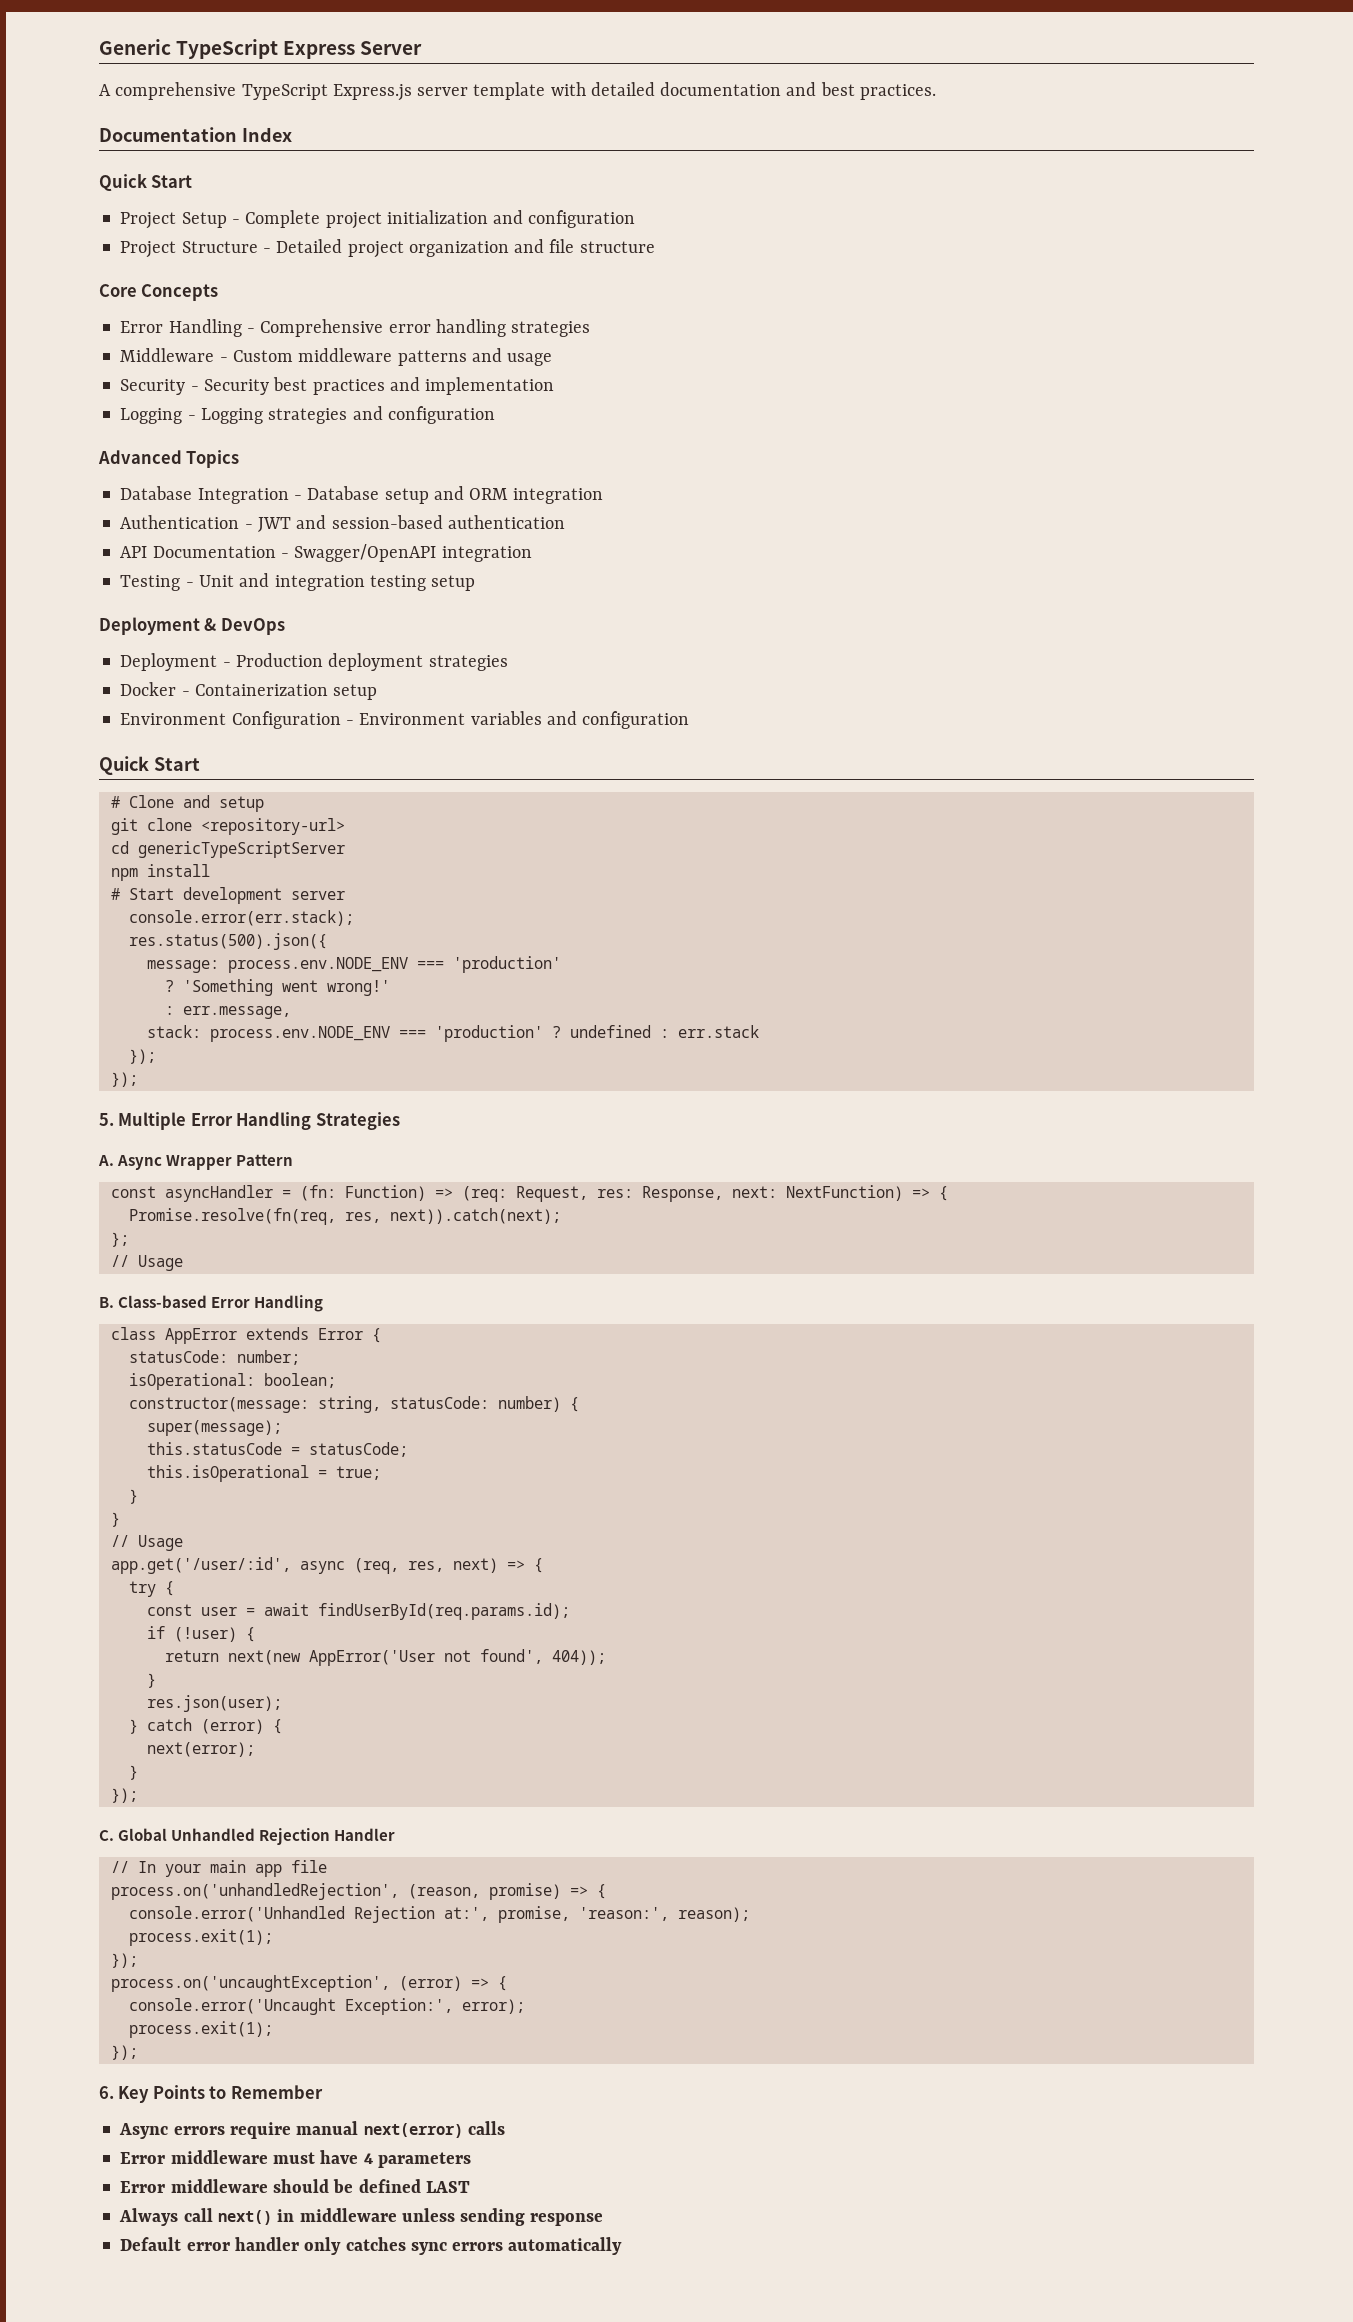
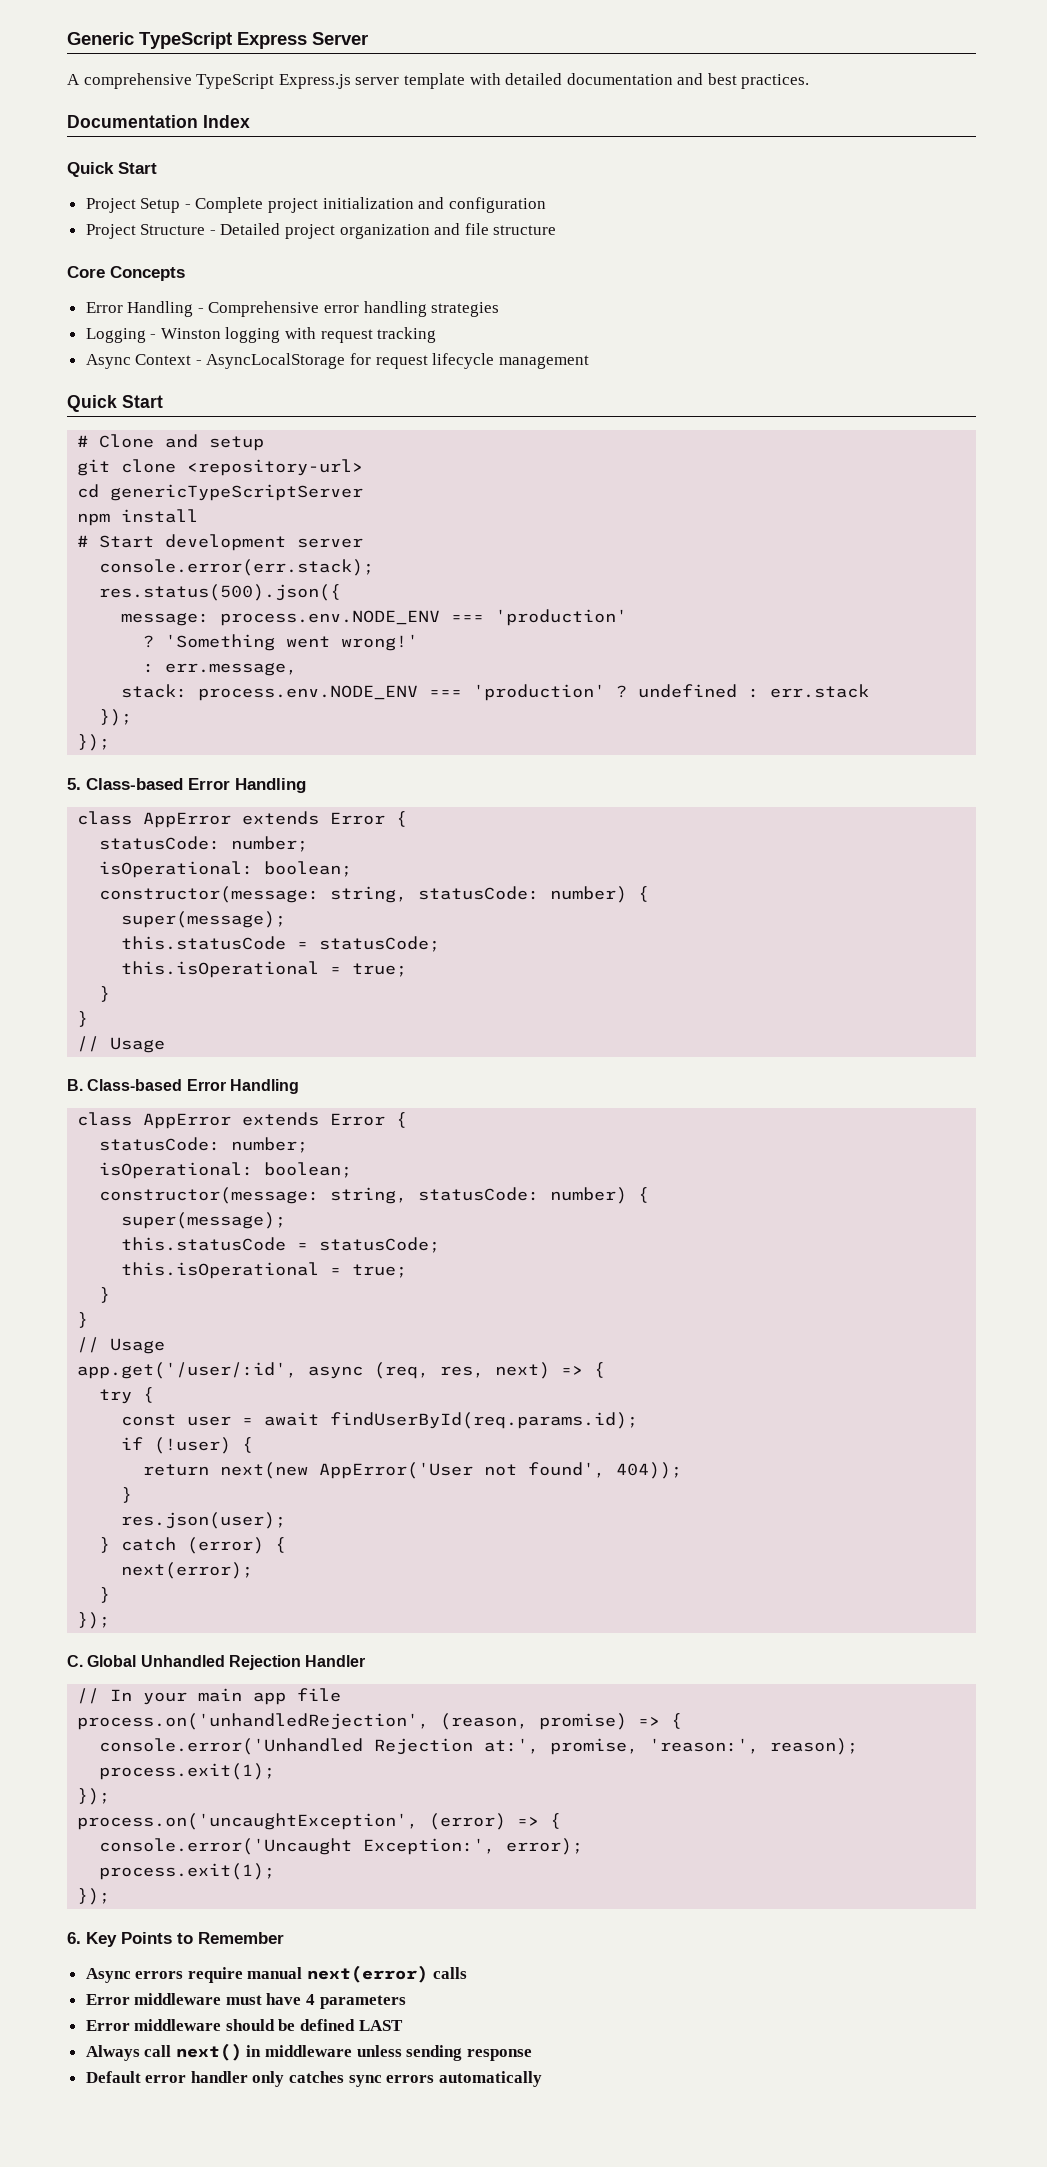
[120,348,553,366] [120,377,555,395] [120,406,495,424] [98,450,240,468] [120,486,604,504] [120,515,565,532] [120,544,532,562] [120,573,476,591] [99,617,285,635] [120,653,508,671] [120,682,378,700] [120,711,690,729] Middleware - Custom middleware patterns and usage // Security - Security best practices and implementation // Logging - Logging strategies and configuration // Advanced Topics // Database Integration - Database setup and ORM integration // Authentication - JWT and session-based authentication // API Documentation - Swagger/OpenAPI integration // Testing - Unit and integration testing setup // Deployment & DevOps // Deployment - Production deployment strategies // Docker - Containerization setup // Environment Configuration - Environment variables and configuration -> [85,327,437,343] [85,353,589,369] Logging - Winston logging with request tracking // Async Context - AsyncLocalStorage for request lifecycle management
[118,1112,400,1130] [98,1154,294,1170] [110,1185,948,1202] [128,1208,561,1225] [110,1232,129,1247] Multiple Error Handling Strategies // A. Async Wrapper Pattern // const asyncHandler = (fn: Function) => (req: Request, res: Response, next: NextFunction) => { // Promise.resolve(fn(req, res, next)).catch(next); // }; -> [86,778,306,793] [77,811,408,828] [99,836,309,852] [99,861,353,878] [99,886,650,903] [121,911,287,928] [121,936,441,952] [121,961,408,978] [99,986,111,1002] [77,1011,89,1027] Class-based Error Handling // class AppError extends Error { // statusCode: number; // isOperational: boolean; // constructor(message: string, statusCode: number) { // super(message); // this.statusCode = statusCode; // this.isOperational = true; // } // }

